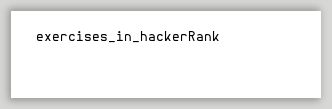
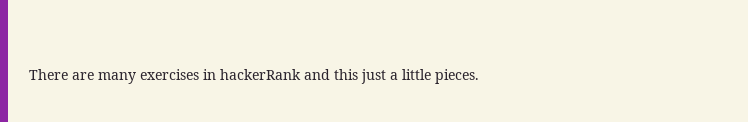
[36,31,220,43] exercises_in_hackerRank -> [29,69,479,84] There are many exercises in hackerRank and this just a little pieces.

